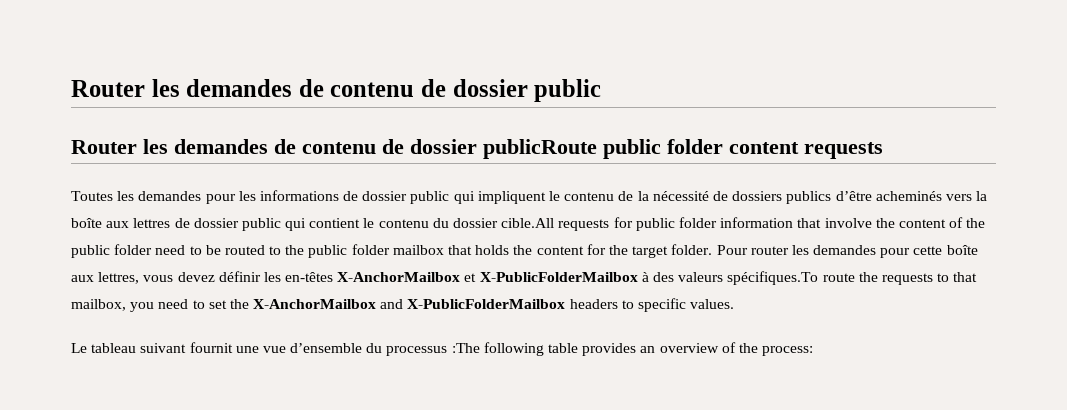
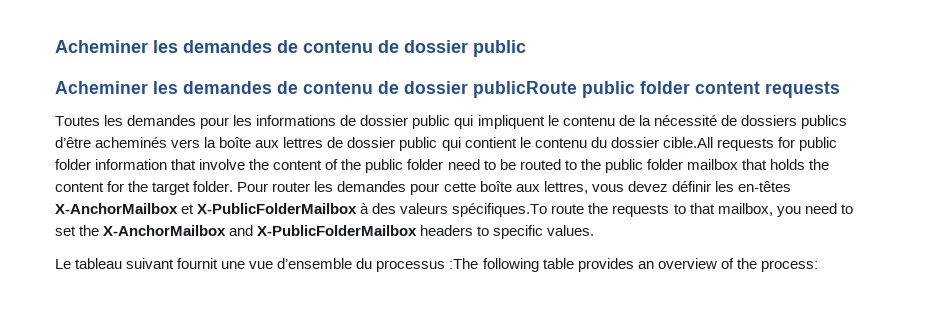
[71,80,145,97] Router -> [55,40,148,53] Acheminer
[71,140,137,154] Router -> [55,81,148,94] Acheminer

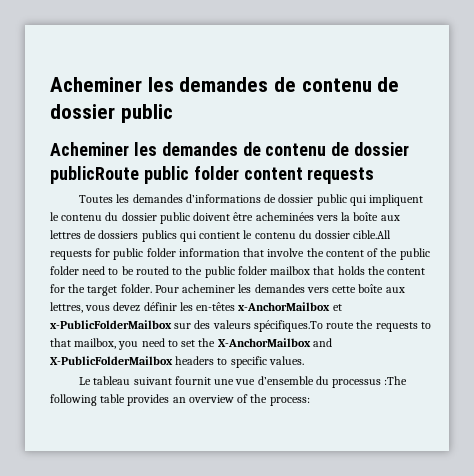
[200,115,337,129] pour les informations -> [185,194,261,203] d’informations
[618,115,847,129] [55,137,168,148] de la nécessité de dossiers publics d’être acheminés -> [105,212,314,224] du dossier public doivent être acheminées
[347,137,438,151] dossier public -> [98,230,177,242] dossiers publics
[272,181,440,195] router les demandes pour -> [182,284,329,293] acheminer les demandes vers
[55,203,370,214] X-AnchorMailbox et X-PublicFolderMailbox à -> [238,302,342,311] [50,320,192,329] x-AnchorMailbox et x-PublicFolderMailbox sur

